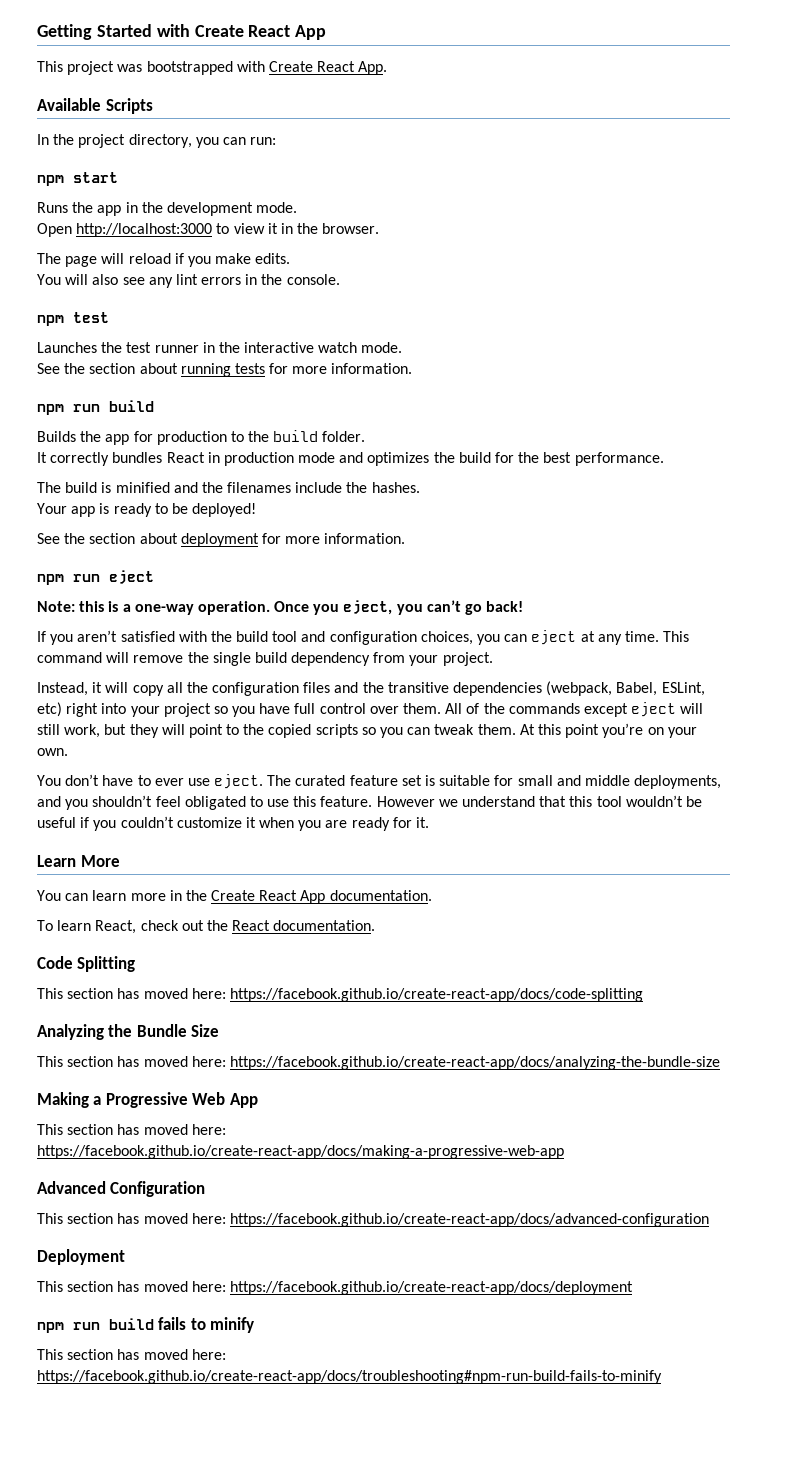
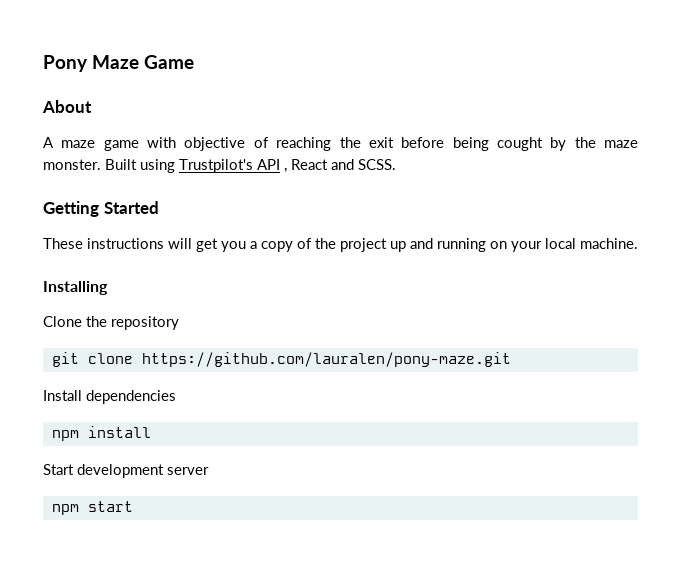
[37,24,327,40] [37,61,388,75] [37,98,153,114] [37,134,277,148] [37,172,118,186] [37,202,298,216] [37,223,380,237] [37,253,291,267] [37,274,340,288] [37,312,109,326] [37,342,403,353] [37,363,413,377] [37,400,154,415] [37,430,366,445] [37,452,664,466] [37,482,420,493] [37,503,257,517] [37,533,406,547] [37,570,154,585] [37,600,524,615] [37,630,690,645] [37,652,493,666] [37,681,705,696] [37,702,704,717] [37,723,697,738] [37,748,68,756] [37,774,722,789] [37,795,702,810] [37,816,430,831] [37,855,120,867] [37,890,432,904] [37,920,376,934] [37,956,136,972] [37,988,643,1002] [37,1024,220,1040] [37,1056,720,1070] [37,1092,258,1108] [37,1124,226,1135] [37,1145,564,1159] [37,1181,206,1197] [37,1213,709,1227] [37,1249,125,1265] [37,1281,633,1295] [37,1317,255,1333] [37,1349,226,1360] [37,1370,662,1384] Getting Started with Create React App // This project was bootstrapped with Create React App. // Available Scripts // In the project directory, you can run: // npm start // Runs the app in the development mode. // Open http://localhost:3000 to view it in the browser. // The page will reload if you make edits. // You will also see any lint errors in the console. // npm test // Launches the test runner in the interactive watch mode. // See the section about running tests for more information. // npm run build // Builds the app for production to the build folder. // It correctly bundles React in production mode and optimizes the build for the best performance. // The build is minified and the filenames include the hashes. // Your app is ready to be deployed! // See the section about deployment for more information. // npm run eject // Note: this is a one-way operation. Once you eject, you can’t go back! // If you aren’t satisfied with the build tool and configuration choices, you can eject at any time. This command will remove the single build dependency from your project. // Instead, it will copy all the configuration files and the transitive dependencies (webpack, Babel, ESLint, etc) right into your project so you have full control over them. All of the commands except eject will still work, but they will point to the copied scripts so you can tweak them. At this point you’re on your own. // You don’t have to ever use eject. The curated feature set is suitable for small and middle deployments, and you shouldn’t feel obligated to use this feature. However we understand that this tool wouldn’t be useful if you couldn’t customize it when you are ready for it. // Learn More // You can learn more in the Create React App documentation. // To learn React, check out the React documentation. // Code Splitting // This section has moved here: https://facebook.github.io/create-react-app/docs/code-splitting // Analyzing the Bundle Size // This section has moved here: https://facebook.github.io/create-react-app/docs/analyzing-the-bundle-size // Making a Progressive Web App // This section has moved here: https://facebook.github.io/create-react-app/docs/making-a-progressive-web-app // Advanced Configuration // This section has moved here: https://facebook.github.io/create-react-app/docs/advanced-configuration // Deployment // This section has moved here: https://facebook.github.io/create-react-app/docs/deployment // npm run build fails to minify // This section has moved here: https://facebook.github.io/create-react-app/docs/troubleshooting#npm-run-build-fails-to-minify -> [43,55,194,72] [42,100,92,113] [43,137,638,151] [43,159,396,173] [43,201,159,217] [43,238,638,252] [43,281,108,295] [43,316,179,330] [51,352,511,367] [43,390,176,404] [51,426,151,441] [43,464,209,478] [51,501,133,515] Pony Maze Game // About // A maze game with objective of reaching the exit before being cought by the maze monster. Built using Trustpilot's API , React and SCSS. // Getting Started // These instructions will get you a copy of the project up and running on your local machine. // Installing // Clone the repository // git clone https://github.com/lauralen/pony-maze.git // Install dependencies // npm install // Start development server // npm start

